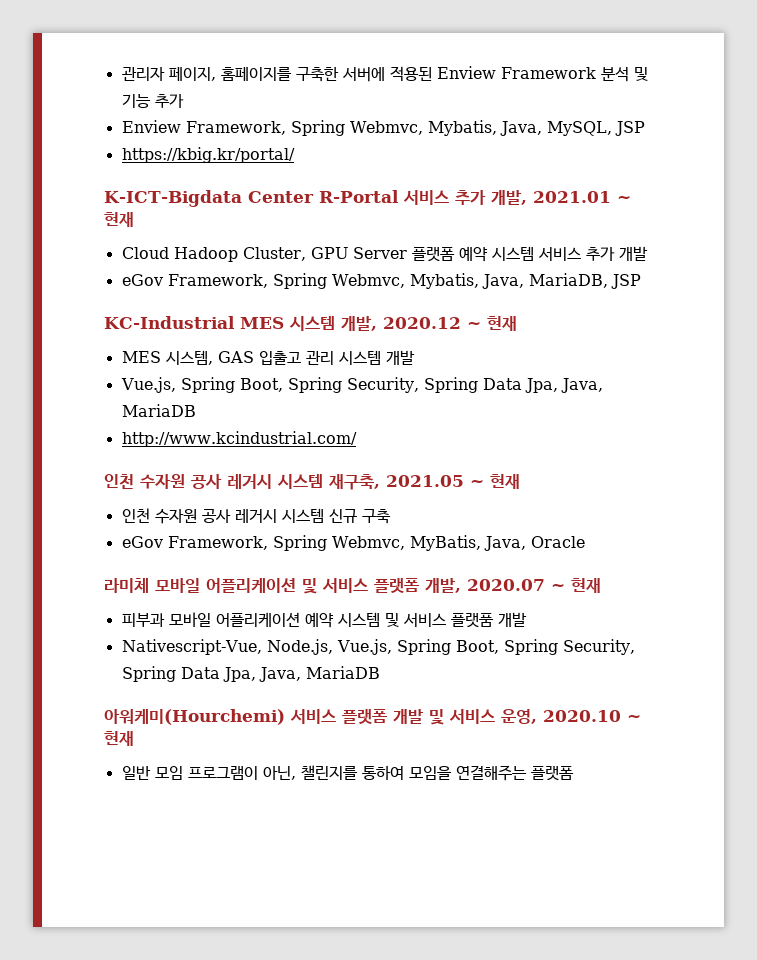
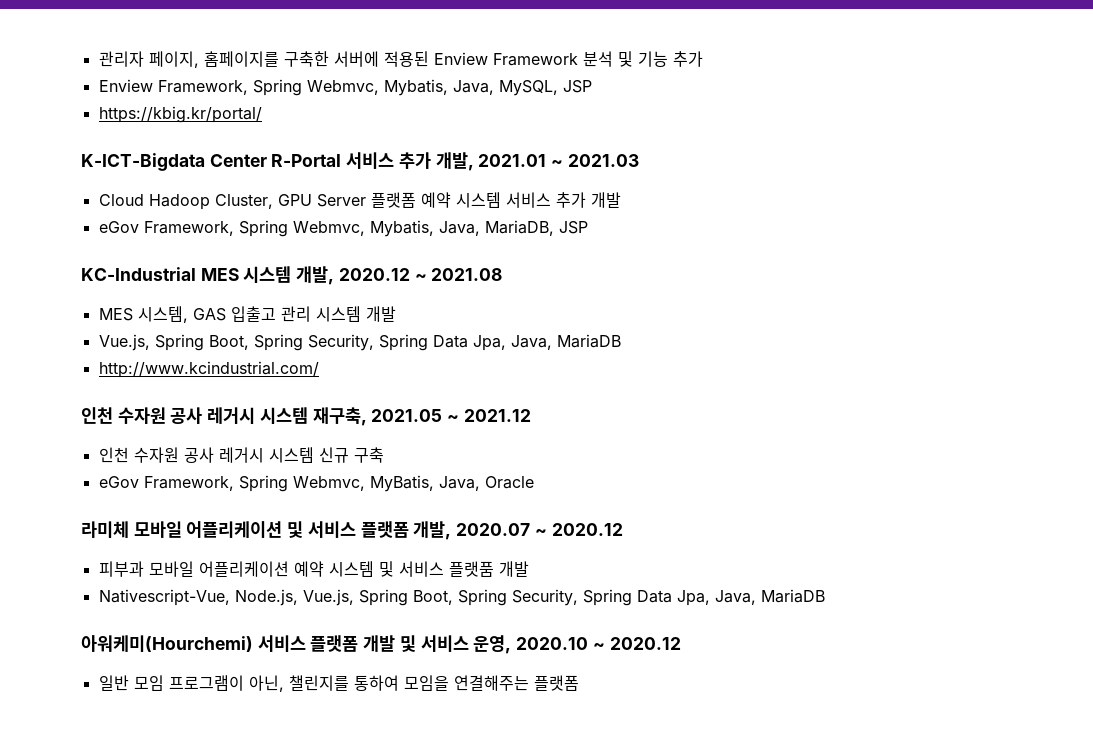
[104,212,134,227] 현재 -> [567,154,639,167] 2021.03
[487,316,517,331] 현재 -> [431,268,503,281] 2021.08
[490,474,520,489] 현재 -> [463,409,531,422] 2021.12
[571,578,601,593] 현재 -> [551,523,623,536] 2020.12
[104,731,134,746] 현재 -> [609,637,681,650] 2020.12

